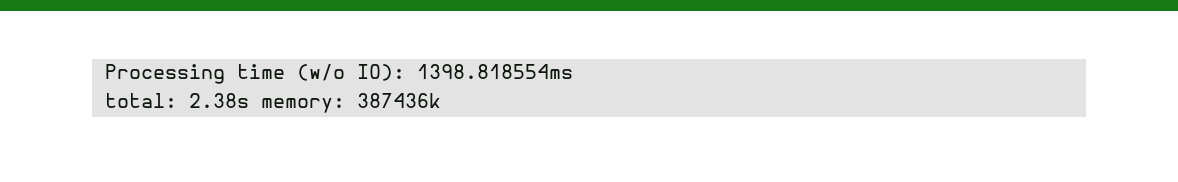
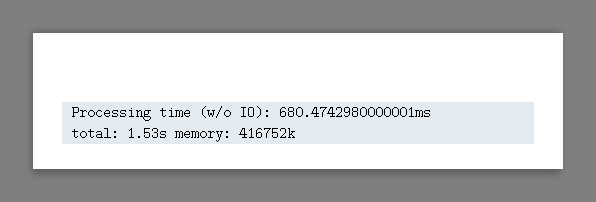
[416,64,573,79] 1398.818554ms -> [278,106,431,119] 680.4742980000001ms
[188,93,441,113] 2.38s memory: 387436k -> [126,127,295,142] 1.53s memory: 416752k

